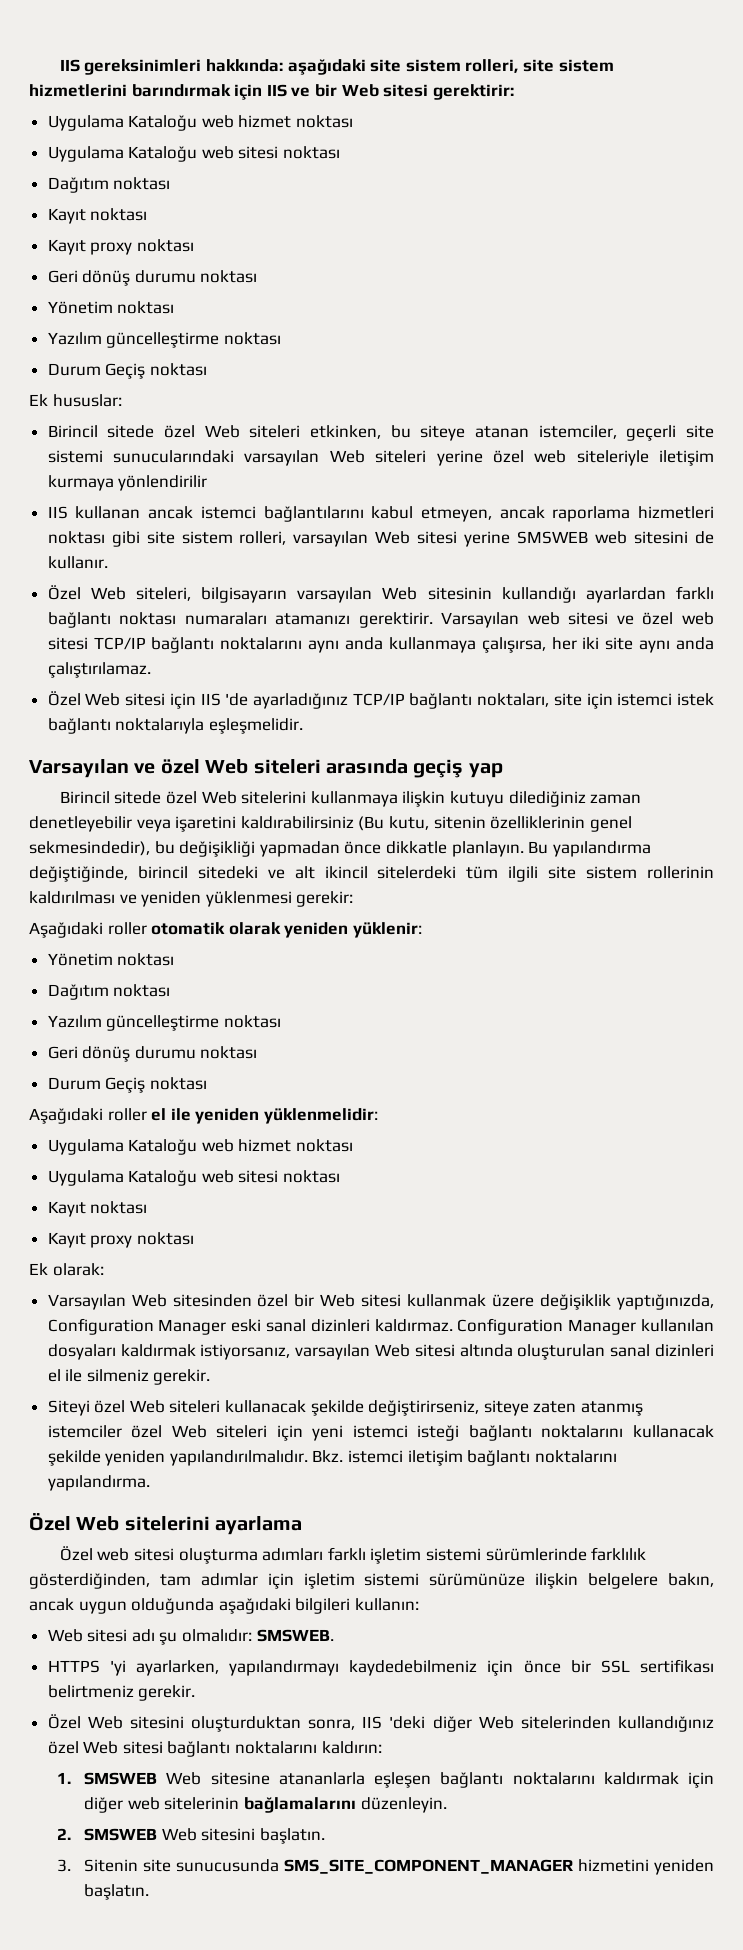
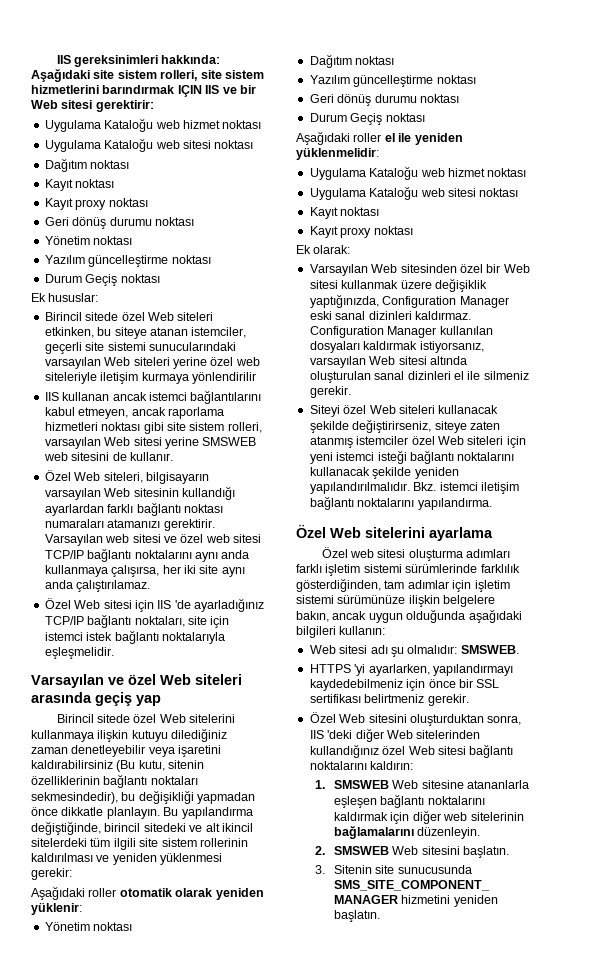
[287,59,366,75] aşağıdaki -> [31,69,90,82] Aşağıdaki
[234,84,263,100] için -> [177,85,202,97] IÇIN
[589,816,632,832] genel -> [103,774,198,788] bağlantı noktaları

